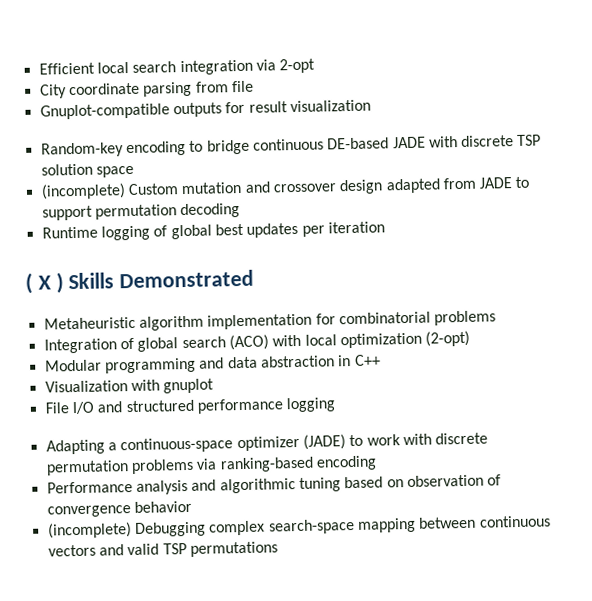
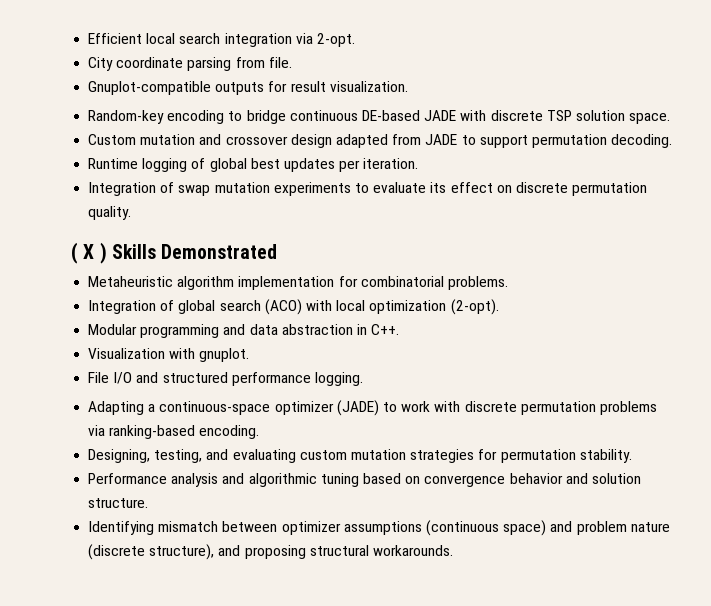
[279,58,316,74] 2-opt -> [316,33,355,47] 2-opt.
[231,80,254,93] file -> [268,57,292,68] file.
[289,99,371,113] visualization -> [329,81,408,92] visualization.
[95,165,134,178] [40,183,126,200] space // (incomplete) -> [629,113,671,124] space. //
[180,202,241,219] decoding -> [611,134,673,148] decoding.
[327,221,385,234] iteration -> [363,158,419,169] [88,182,648,196] [88,206,132,220] iteration. // Integration of swap mutation experiments to evaluate its effect on discrete permutation quality.
[434,310,497,326] problems -> [447,276,508,290] problems.
[425,330,471,347] (2-opt) -> [450,299,499,315] (2-opt).
[353,354,381,366] C++ -> [371,324,400,335] C++.
[163,378,215,394] gnuplot -> [199,348,250,362] gnuplot.
[286,397,337,413] logging -> [314,372,363,386] logging.
[315,455,377,471] encoding -> [199,425,260,439] [88,449,632,463] encoding. // Designing, testing, and evaluating custom mutation strategies for permutation stability.
[406,474,502,488] observation of -> (421, 480) none
[47,515,551,539] [47,541,278,557] // (incomplete) Debugging complex search-space mapping between continuous vectors and valid TSP permutations -> [565,473,641,484] [88,498,149,508] [88,520,670,536] [88,544,453,560] and solution structure. // Identifying mismatch between optimizer assumptions (continuous space) and problem nature (discrete structure), and proposing structural workarounds.

